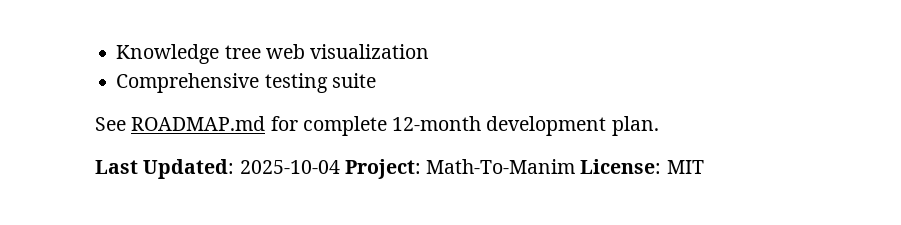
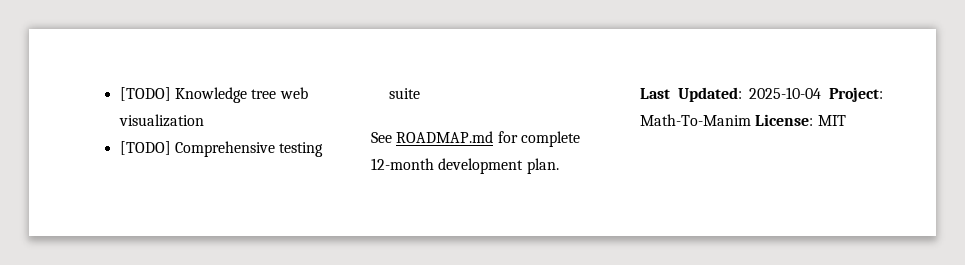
(116, 54) none -> [119,87,171,101] [TODO]
(430, 51) none -> [119,141,171,155] [TODO]

